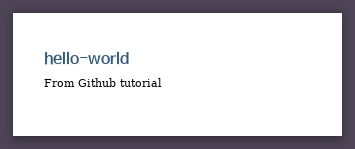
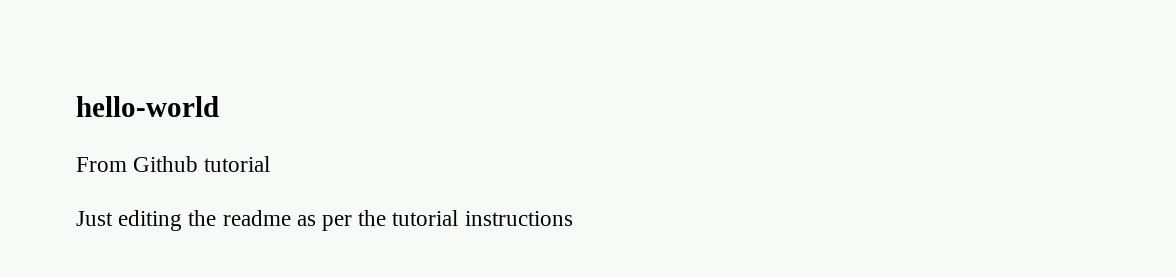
(162, 82) none -> [76,210,573,231] // Just editing the readme as per the tutorial instructions

